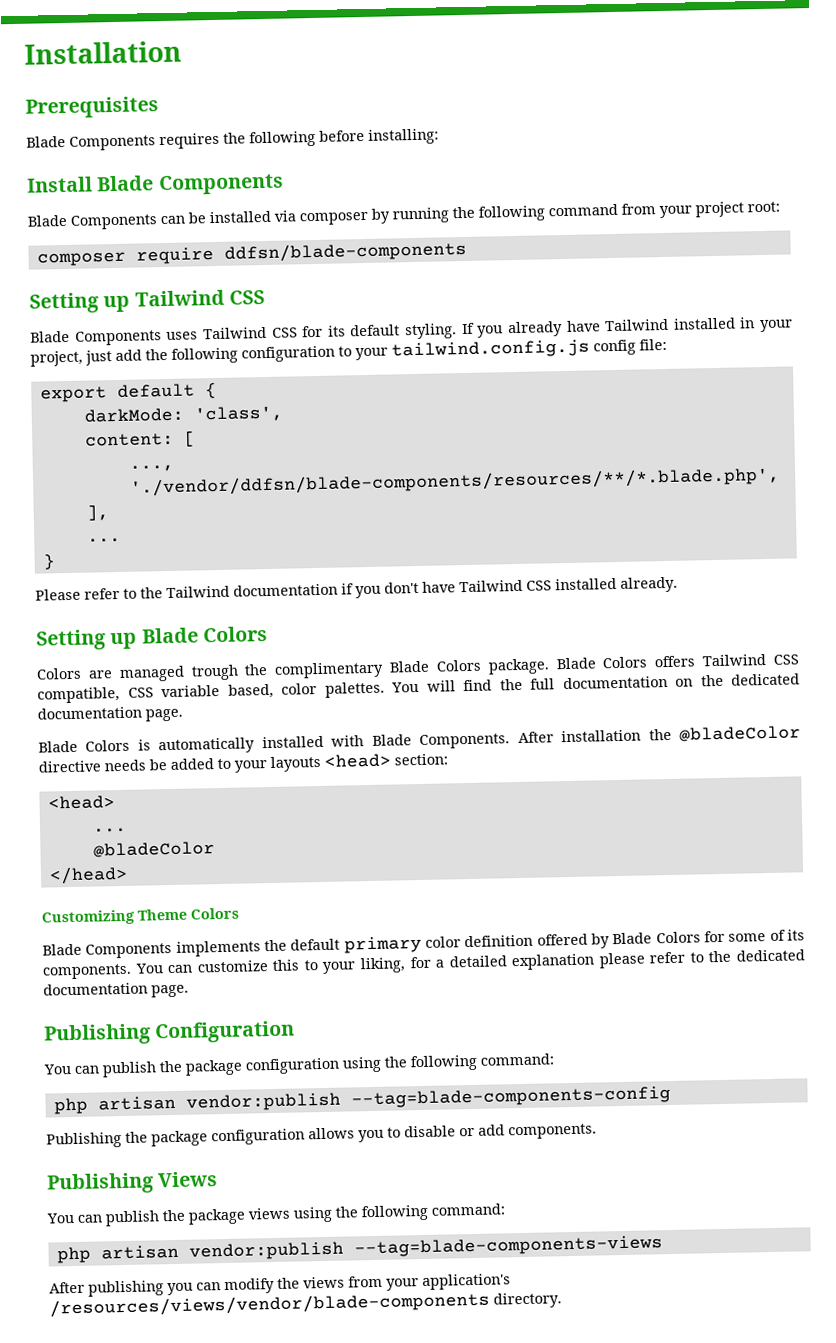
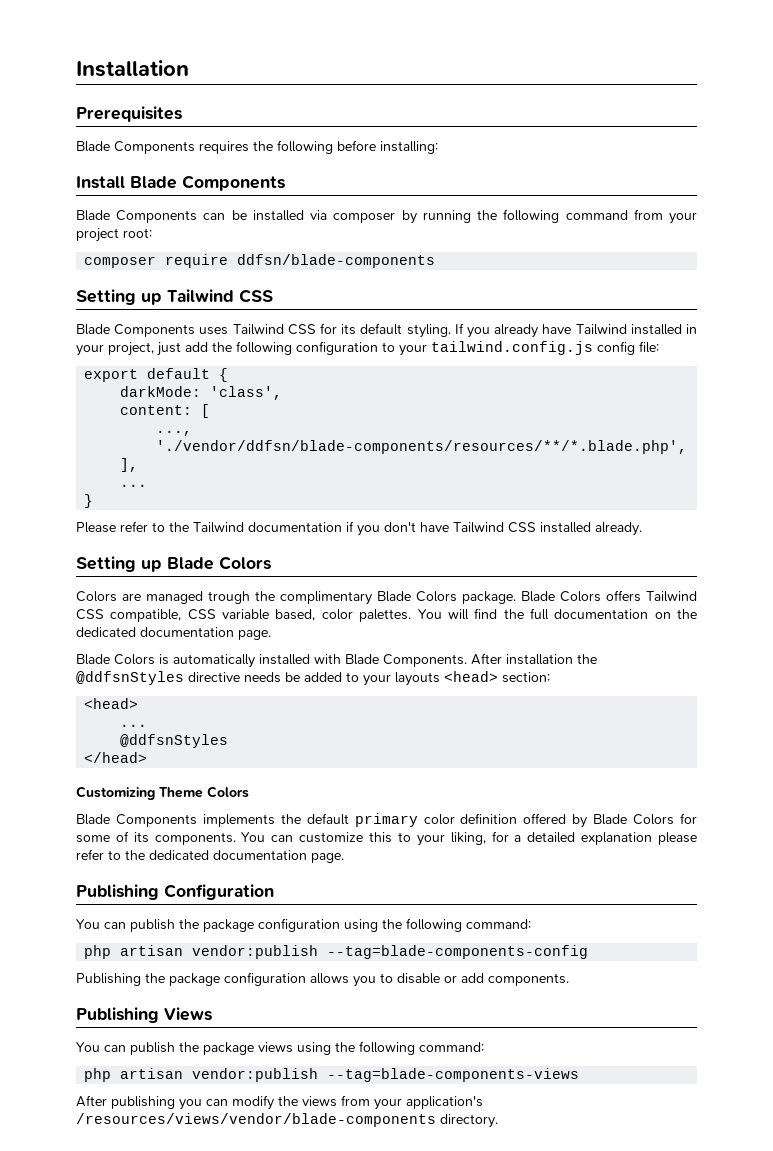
[679,725,801,742] @bladeColor -> [76,671,184,685] @ddfsnStyles
[92,841,215,858] @bladeColor -> [120,734,229,748] @ddfsnStyles

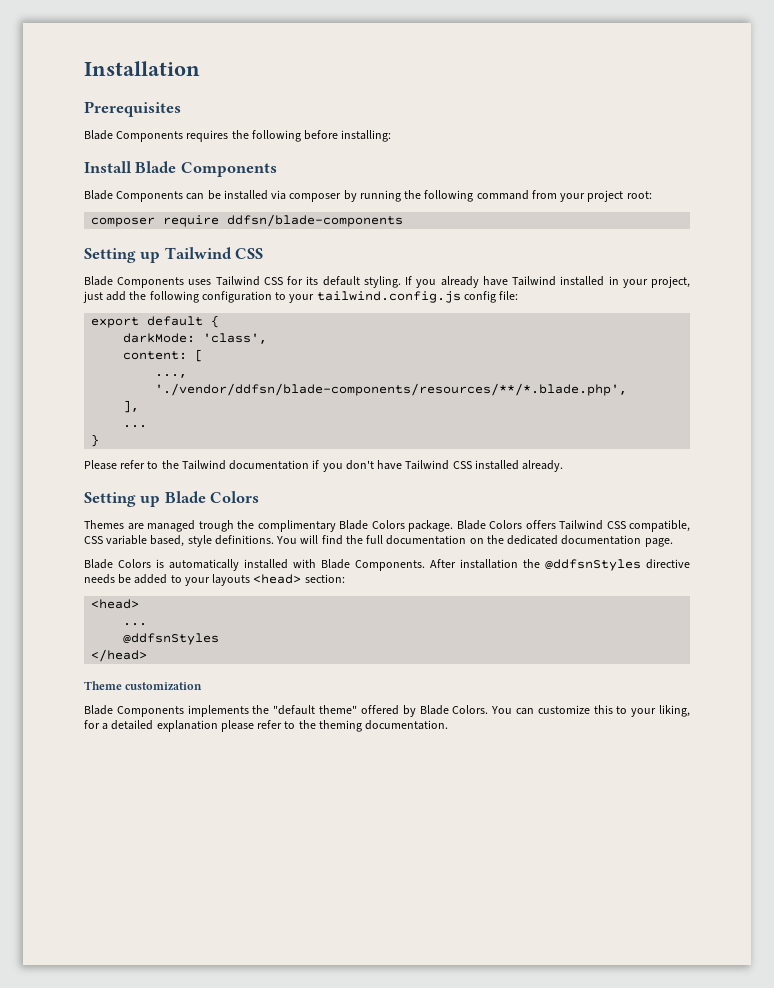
[76,591,117,602] Colors -> [84,520,124,529] Themes
[321,609,412,622] color palettes. -> [187,535,274,547] style definitions.
[76,786,249,800] Customizing Theme Colors -> [84,681,203,691] Theme customization
[306,813,697,828] [76,831,236,845] default primary color definition offered by Blade Colors for some of its components. -> [273,705,489,717] "default theme" offered by Blade Colors.
[149,850,344,863] [76,884,274,900] [76,918,531,932] [84,945,589,959] [76,972,569,987] [76,1007,212,1023] [76,1041,484,1055] [84,1068,580,1082] [76,1095,483,1110] [76,1113,498,1128] dedicated documentation page. // Publishing Configuration // You can publish the package configuration using the following command: // php artisan vendor:publish --tag=blade-components-config // Publishing the package configuration allows you to disable or add components. // Publishing Views // You can publish the package views using the following command: // php artisan vendor:publish --tag=blade-components-views // After publishing you can modify the views from your application's /resources/views/vendor/blade-components directory. -> [318,720,449,732] theming documentation.

